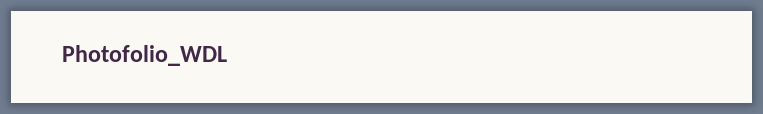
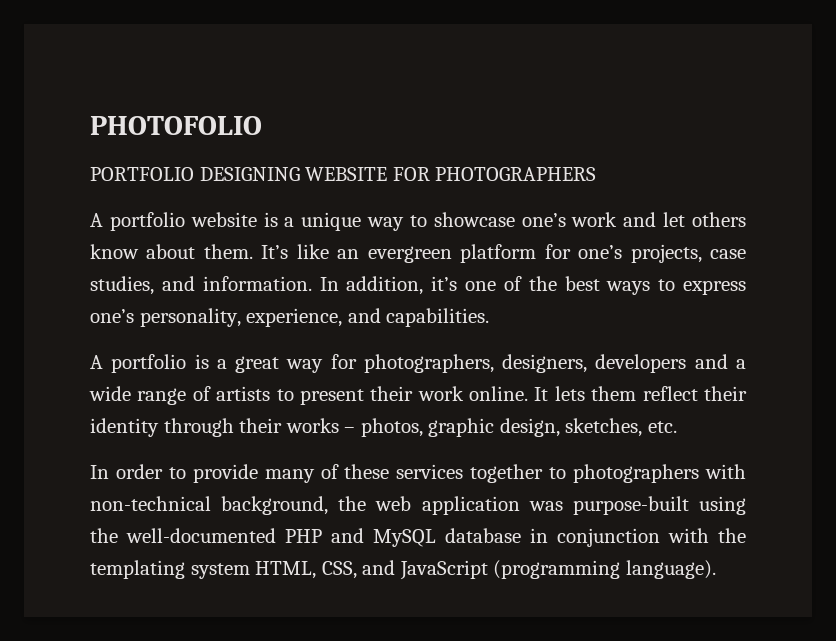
[62,45,227,66] Photofolio_WDL -> [90,116,262,135] [90,167,597,181] [90,212,746,231] [90,244,746,263] [90,276,746,295] [90,308,490,327] [90,354,746,373] [89,386,748,405] [90,418,677,437] [90,464,747,483] [90,496,746,515] [90,528,746,547] [90,560,716,580] PHOTOFOLIO // PORTFOLIO DESIGNING WEBSITE FOR PHOTOGRAPHERS // A portfolio website is a unique way to showcase one’s work and let others know about them. It’s like an evergreen platform for one’s projects, case studies, and information. In addition, it’s one of the best ways to express one’s personality, experience, and capabilities. // A portfolio is a great way for photographers, designers, developers and a wide range of artists to present their work online. It lets them reflect their identity through their works – photos, graphic design, sketches, etc. // In order to provide many of these services together to photographers with non-technical background, the web application was purpose-built using the well-documented PHP and MySQL database in conjunction with the templating system HTML, CSS, and JavaScript (programming language).

